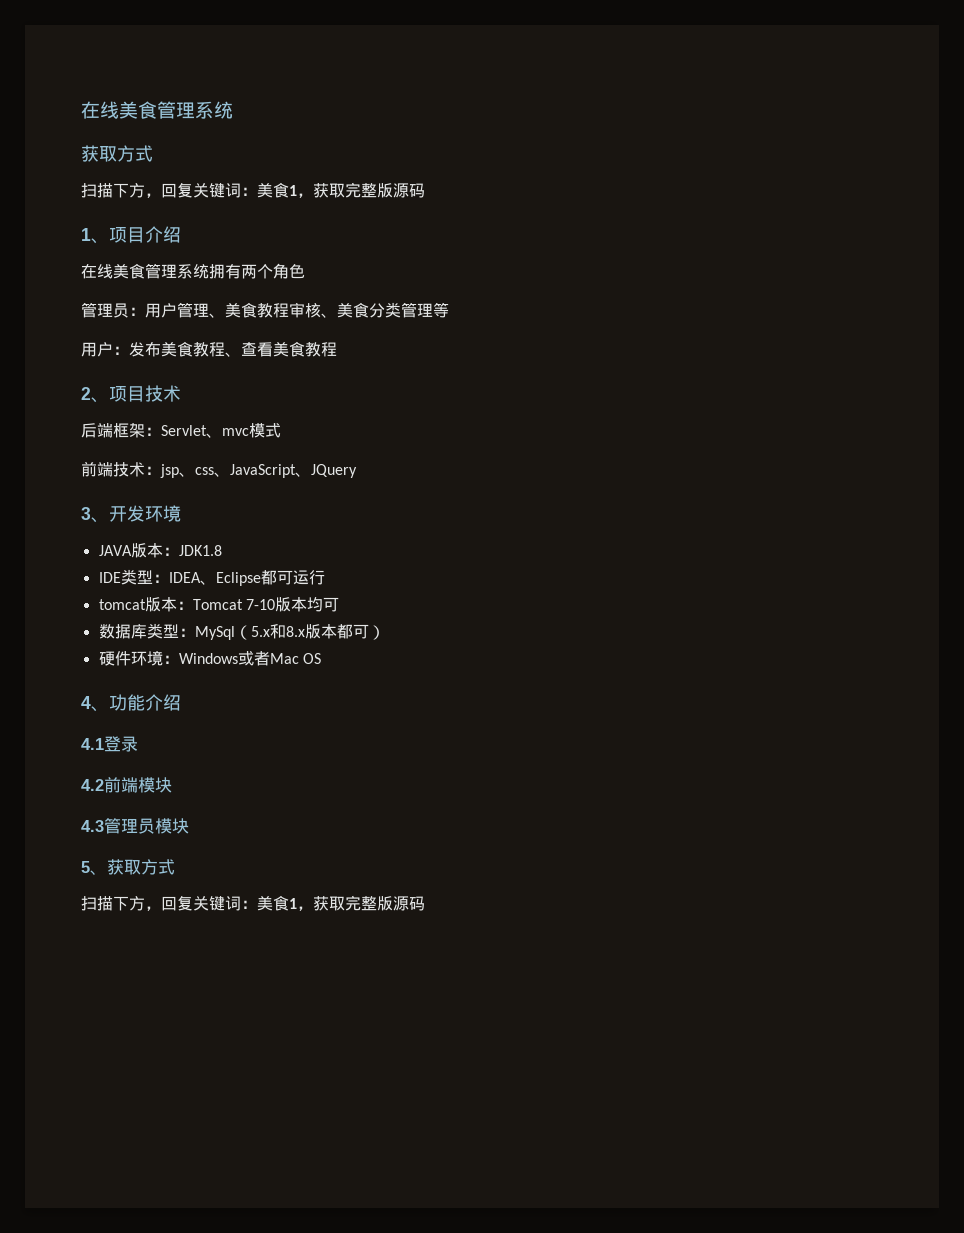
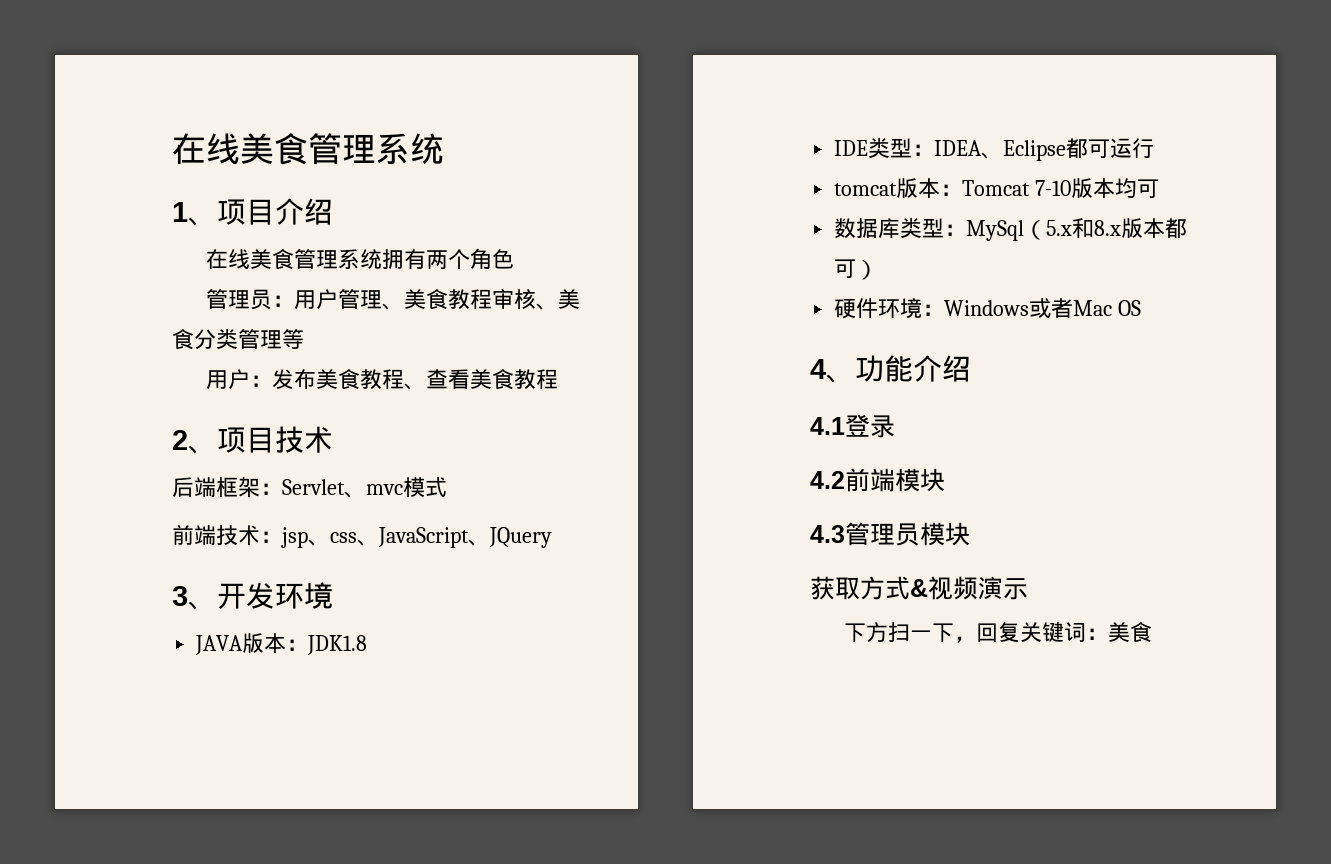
[81,101,233,119] [81,145,153,162] [81,182,425,198] 在线美食管理系统 // 获取方式 // 扫描下方，回复关键词：美食1，获取完整版源码 -> [172,133,444,165] 在线美食管理系统
[81,859,175,875] [81,895,425,911] 5、获取方式 // 扫描下方，回复关键词：美食1，获取完整版源码 -> [810,576,1028,600] [843,621,1152,643] 获取方式&视频演示 // 下方扫一下，回复关键词：美食

